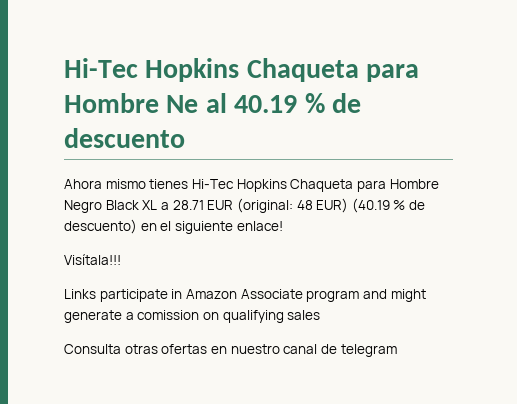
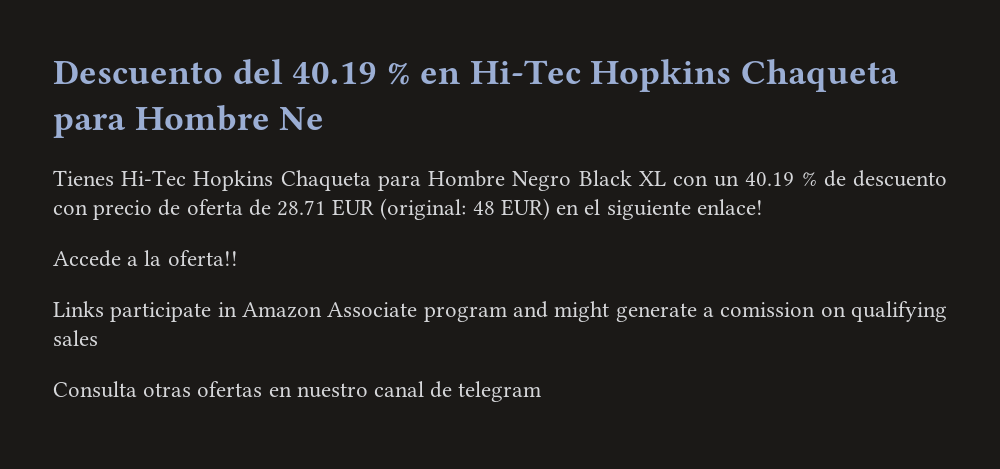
(64, 68) none -> [53,59,460,85] Descuento del 40.19 % en
[205,93,362,113] [64,128,185,148] [64,179,189,189] al 40.19 % de descuento // Ahora mismo tienes -> [53,170,114,186] // Tienes
[160,202,169,210] a -> [672,170,947,187] [53,199,271,220] con un 40.19 % de descuento con precio de oferta de
[351,198,426,213] [64,219,137,234] (40.19 % de descuento) -> (550, 209) none
[64,254,121,265] Visítala!!! -> [53,250,238,267] Accede a la oferta!!

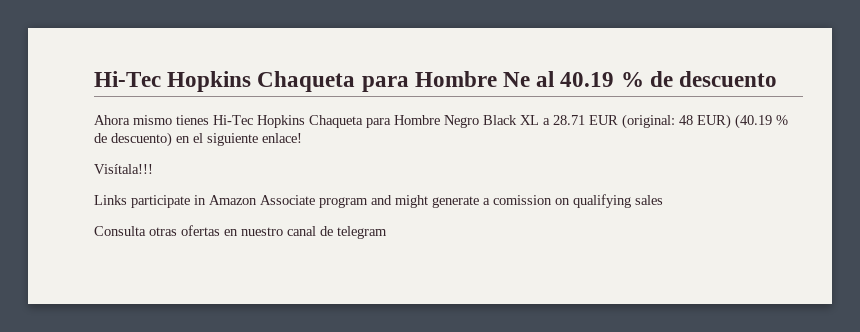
[53,59,460,85] Descuento del 40.19 % en -> (94, 79) none
[53,170,114,186] // Tienes -> [536,71,778,87] [94,115,209,125] al 40.19 % de descuento // Ahora mismo tienes
[672,170,947,187] [53,199,271,220] con un 40.19 % de descuento con precio de oferta de -> [543,118,550,125] a
(550, 209) none -> [735,114,788,129] [94,132,172,147] (40.19 % de descuento)
[53,250,238,267] Accede a la oferta!! -> [94,164,153,174] Visítala!!!

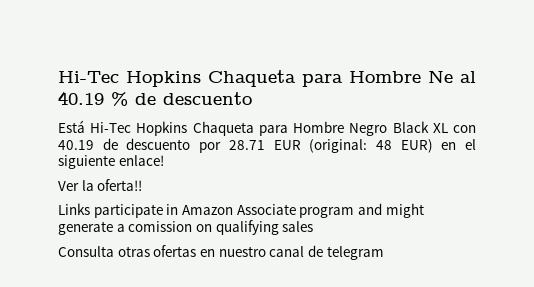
[94,115,209,125] Ahora mismo tienes -> [58,120,85,133] Está
[543,118,550,125] a -> [453,125,477,133] [58,138,222,153] con 40.19 de descuento por
[735,114,788,129] [94,132,172,147] (40.19 % de descuento) -> (433, 146) none
[94,164,153,174] Visítala!!! -> [58,179,143,191] Ver la oferta!!

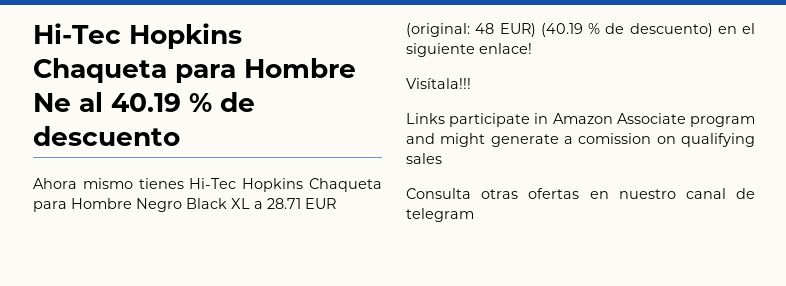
[58,120,85,133] Está -> [33,178,184,189] Ahora mismo tienes
[453,125,477,133] [58,138,222,153] con 40.19 de descuento por -> [254,201,263,209] a
(433, 146) none -> [540,23,713,37] (40.19 % de descuento)
[58,179,143,191] Ver la oferta!! -> [406,78,471,89] Visítala!!!

